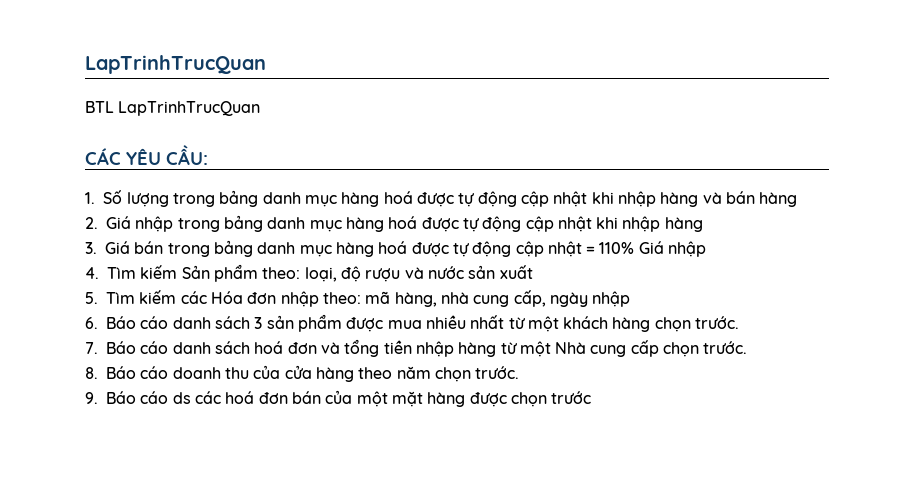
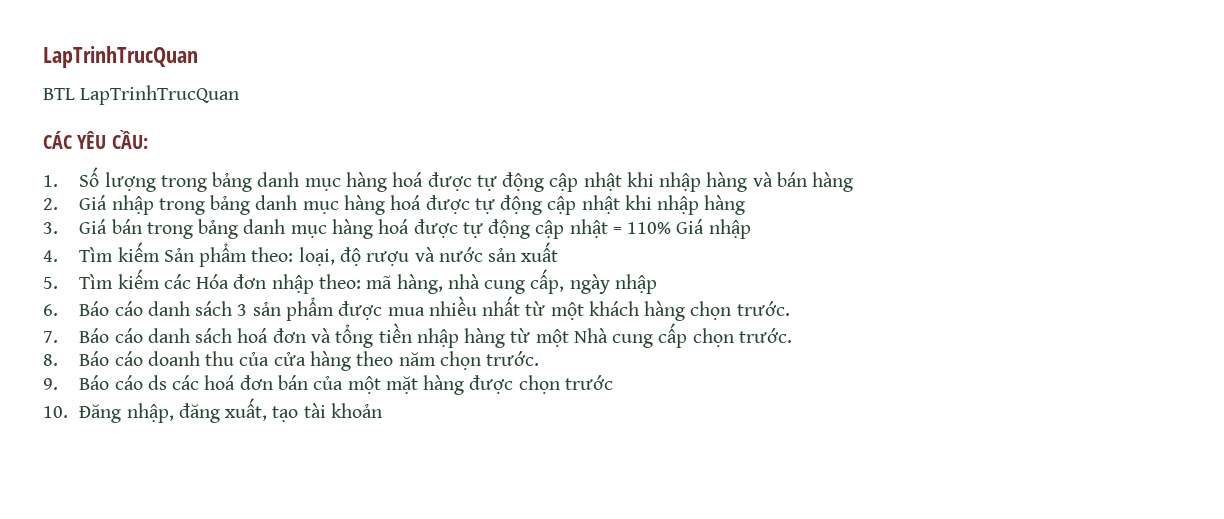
(592, 397) none -> [43,398,382,423] // 10. Đăng nhập, đăng xuất, tạo tài khoản

